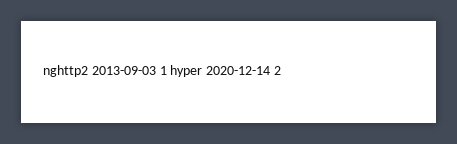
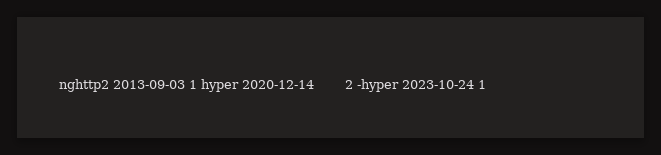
(281, 70) none -> [357,79,486,92] -hyper 2023-10-24 1

